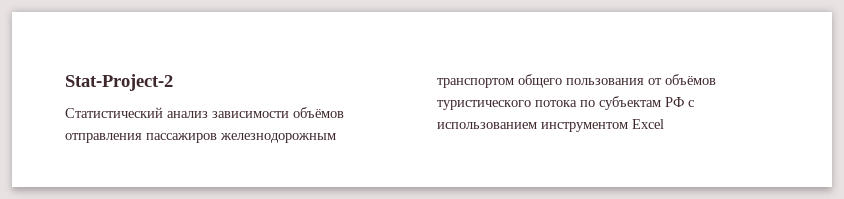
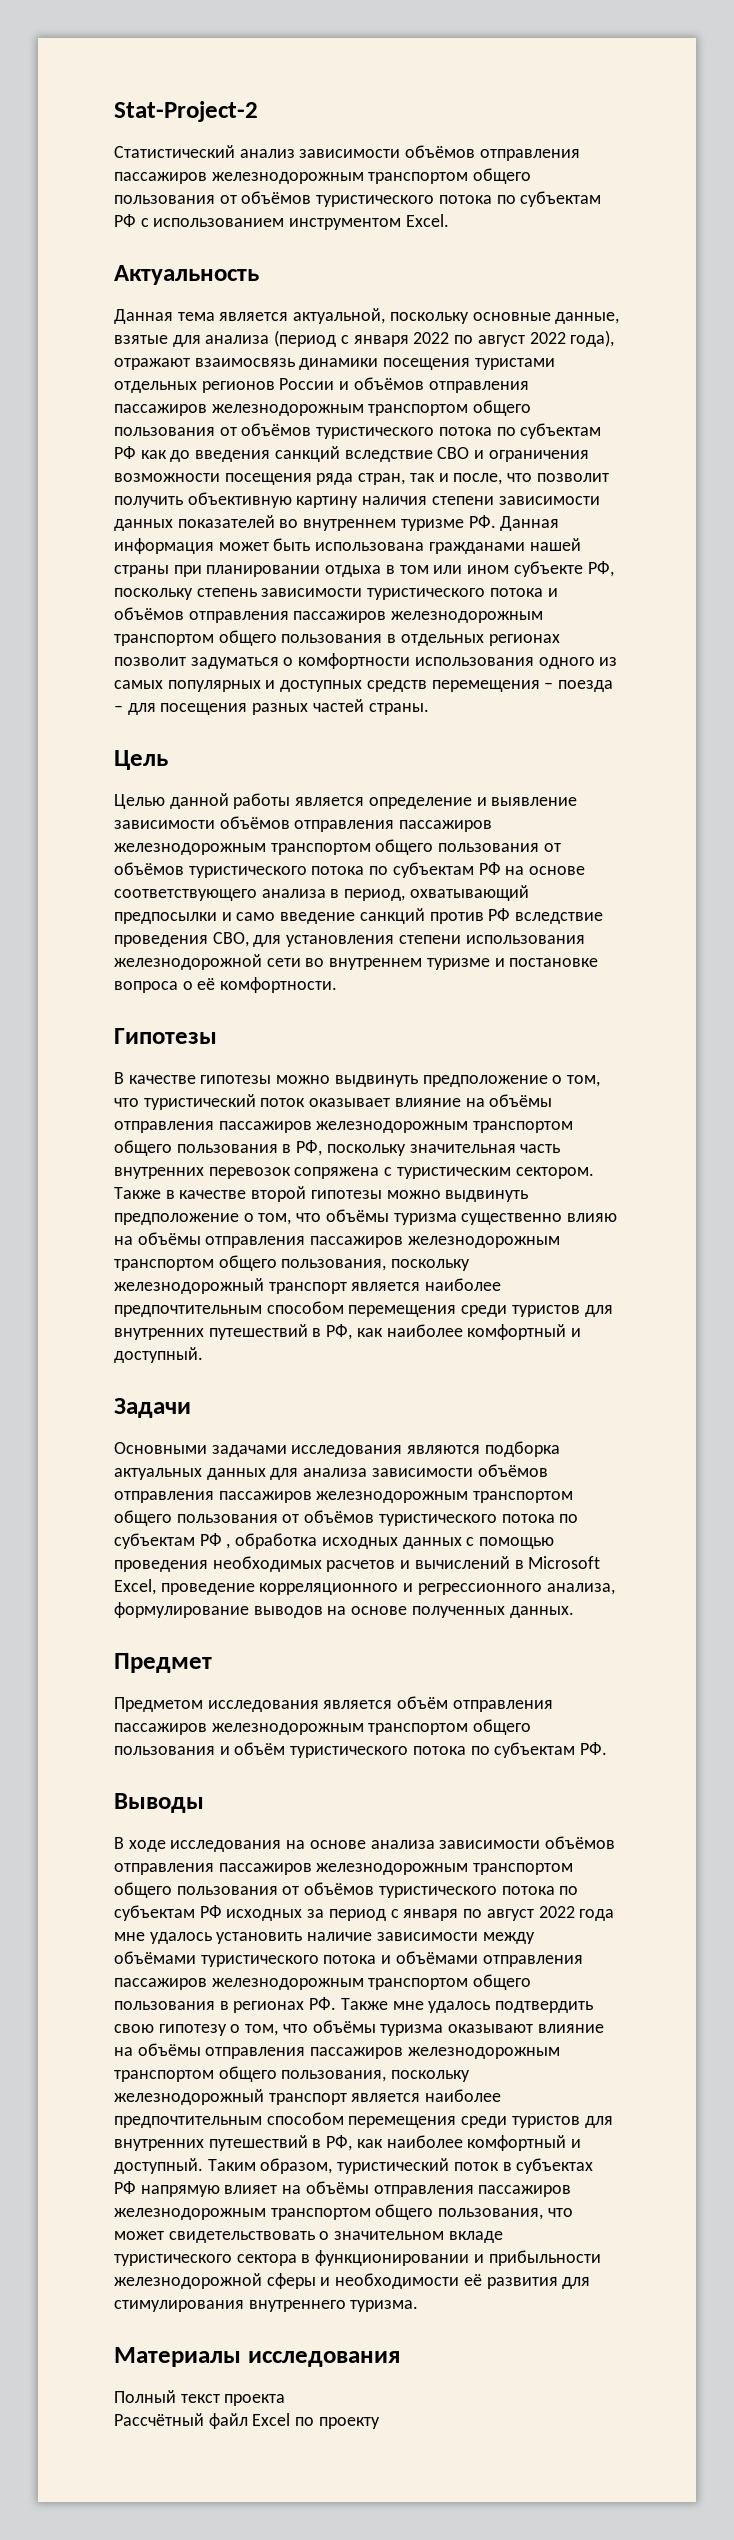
[632,119,664,129] Excel -> [405,214,449,227] [114,265,259,285] [114,308,620,324] [114,330,615,347] [114,358,555,370] [114,377,529,393] [114,400,532,416] [114,423,602,439] [114,446,589,462] [114,473,609,485] [114,492,600,508] [114,515,560,531] [114,538,581,554] [114,561,614,577] [114,588,558,600] [114,607,544,623] [114,630,560,646] [114,653,618,669] [114,680,614,692] [114,699,429,715] [114,750,168,770] [114,793,578,809] [114,816,493,832] [114,839,561,855] [114,862,586,878] [114,885,529,901] [114,908,604,924] [114,932,585,947] [114,954,599,970] [114,977,338,993] [114,1028,217,1044] [114,1072,601,1087] [114,1094,553,1110] [114,1121,574,1133] [114,1140,561,1156] [114,1167,594,1179] [114,1186,529,1202] [114,1209,618,1225] [114,1232,560,1248] [114,1255,471,1271] [114,1278,502,1294] [114,1301,613,1317] [114,1324,582,1340] [114,1347,203,1363] [114,1398,191,1418] [114,1441,560,1457] [114,1464,548,1480] [114,1491,574,1503] [114,1510,579,1526] [114,1533,555,1549] [114,1556,601,1572] [114,1579,615,1595] [114,1602,574,1618] [114,1653,212,1673] [114,1696,553,1712] [114,1719,532,1735] [114,1742,608,1758] [114,1793,204,1813] [114,1836,616,1852] [114,1863,574,1875] [114,1882,579,1898] [114,1905,615,1921] [114,1932,535,1944] [114,1951,583,1967] [114,1974,532,1990] [114,1997,594,2013] [114,2020,604,2036] [114,2043,560,2059] [114,2066,471,2082] [114,2089,502,2105] [114,2112,613,2128] [114,2135,582,2151] [114,2158,594,2174] [114,2181,572,2197] [114,2204,573,2220] [114,2231,503,2243] [114,2250,601,2266] [114,2273,591,2289] [114,2300,419,2312] [114,2347,400,2367] [114,2390,286,2406] [114,2413,380,2429] Excel. // Актуальность // Данная тема является актуальной, поскольку основные данные, взятые для анализа (период с января 2022 по август 2022 года), отражают взаимосвязь динамики посещения туристами отдельных регионов России и объёмов отправления пассажиров железнодорожным транспортом общего пользования от объёмов туристического потока по субъектам РФ как до введения санкций вследствие СВО и ограничения возможности посещения ряда стран, так и после, что позволит получить объективную картину наличия степени зависимости данных показателей во внутреннем туризме РФ. Данная информация может быть использована гражданами нашей страны при планировании отдыха в том или ином субъекте РФ, поскольку степень зависимости туристического потока и объёмов отправления пассажиров железнодорожным транспортом общего пользования в отдельных регионах позволит задуматься о комфортности использования одного из самых популярных и доступных средств перемещения – поезда – для посещения разных частей страны. // Цель // Целью данной работы является определение и выявление зависимости объёмов отправления пассажиров железнодорожным транспортом общего пользования от объёмов туристического потока по субъектам РФ на основе соответствующего анализа в период, охватывающий предпосылки и само введение санкций против РФ вследствие проведения СВО, для установления степени использования железнодорожной сети во внутреннем туризме и постановке вопроса о её комфортности. // Гипотезы // В качестве гипотезы можно выдвинуть предположение о том, что туристический поток оказывает влияние на объёмы отправления пассажиров железнодорожным транспортом общего пользования в РФ, поскольку значительная часть внутренних перевозок сопряжена с туристическим сектором. Также в качестве второй гипотезы можно выдвинуть предположение о том, что объёмы туризма существенно влияю на объёмы отправления пассажиров железнодорожным транспортом общего пользования, поскольку железнодорожный транспорт является наиболее предпочтительным способом перемещения среди туристов для внутренних путешествий в РФ, как наиболее комфортный и доступный. // Задачи // Основными задачами исследования являются подборка актуальных данных для анализа зависимости объёмов отправления пассажиров железнодорожным транспортом общего пользования от объёмов туристического потока по субъектам РФ , обработка исходных данных с помощью проведения необходимых расчетов и вычислений в Microsoft Excel, проведение корреляционного и регрессионного анализа, формулирование выводов на основе полученных данных. // Предмет // Предметом исследования является объём отправления пассажиров железнодорожным транспортом общего пользования и объём туристического потока по субъектам РФ. // Выводы // В ходе исследования на основе анализа зависимости объёмов отправления пассажиров железнодорожным транспортом общего пользования от объёмов туристического потока по субъектам РФ исходных за период с января по август 2022 года мне удалось установить наличие зависимости между объёмами туристического потока и объёмами отправления пассажиров железнодорожным транспортом общего пользования в регионах РФ. Также мне удалось подтвердить свою гипотезу о том, что объёмы туризма оказывают влияние на объёмы отправления пассажиров железнодорожным транспортом общего пользования, поскольку железнодорожный транспорт является наиболее предпочтительным способом перемещения среди туристов для внутренних путешествий в РФ, как наиболее комфортный и доступный. Таким образом, туристический поток в субъектах РФ напрямую влияет на объёмы отправления пассажиров железнодорожным транспортом общего пользования, что может свидетельствовать о значительном вкладе туристического сектора в функционировании и прибыльности железнодорожной сферы и необходимости её развития для стимулирования внутреннего туризма. // Материалы исследования // Полный текст проекта // Рассчётный файл Excel по проекту

